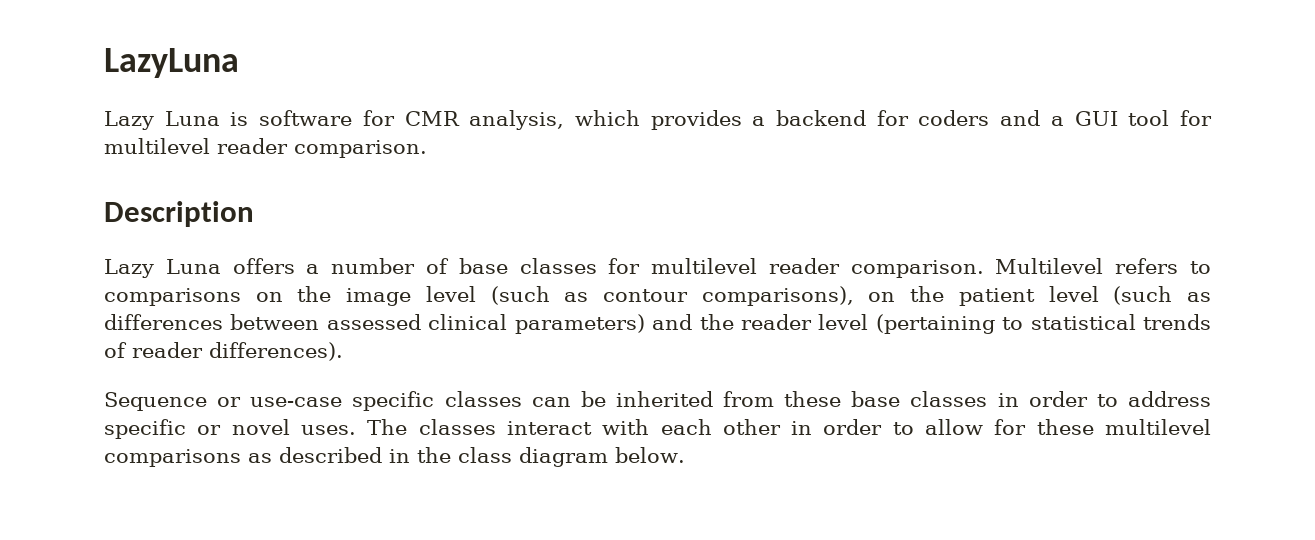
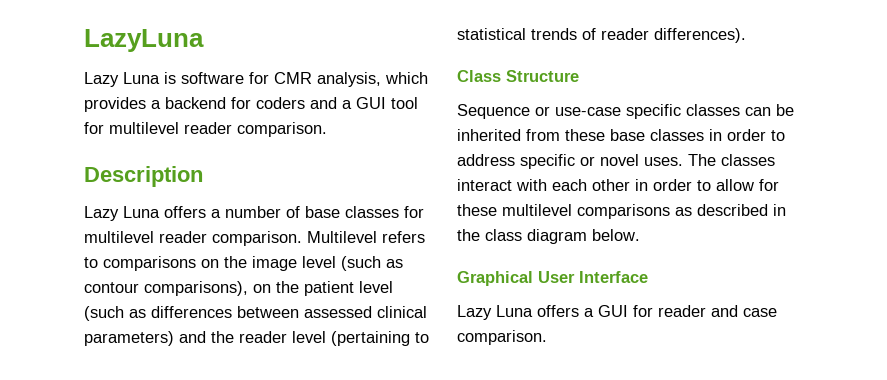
(343, 351) none -> [457,70,579,82] // Class Structure
(685, 455) none -> [457,271,648,286] [457,305,777,320] [457,330,547,345] // Graphical User Interface // Lazy Luna offers a GUI for reader and case comparison.

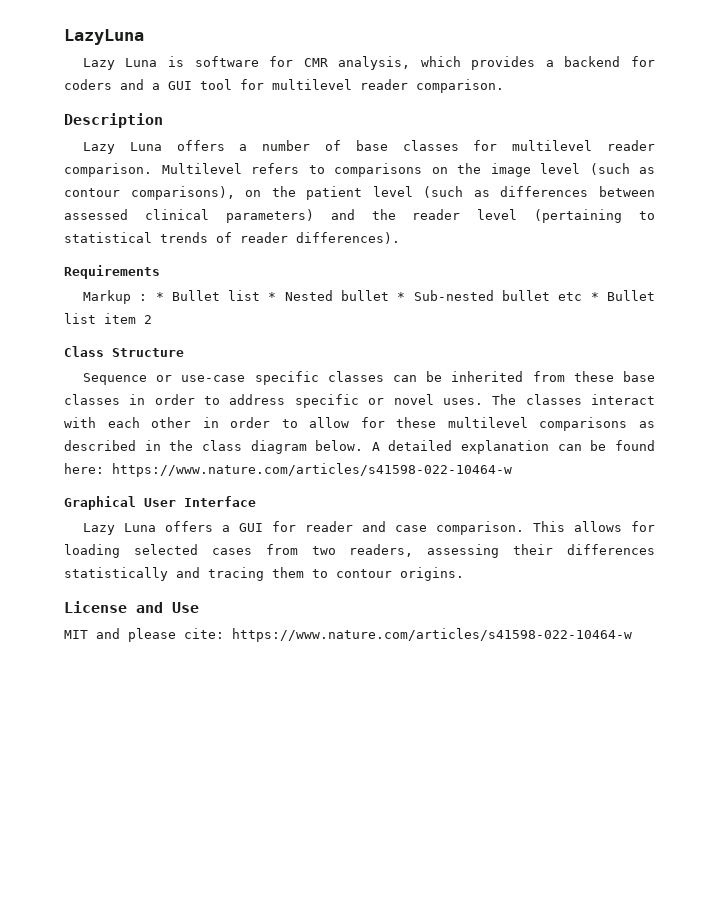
(746, 35) none -> [64,265,160,279] [82,290,655,304] [64,313,152,324] // Requirements // Markup : * Bullet list * Nested bullet * Sub-nested bullet etc * Bullet list item 2
(640, 235) none -> [371,440,655,454] [64,463,512,477] A detailed explanation can be found here: https://www.nature.com/articles/s41598-022-10464-w
(547, 337) none -> [532,521,655,532] [64,544,655,558] [64,567,464,581] [64,601,199,613] [64,628,632,642] This allows for loading selected cases from two readers, assessing their differences statistically and tracing them to contour origins. // License and Use // MIT and please cite: https://www.nature.com/articles/s41598-022-10464-w

